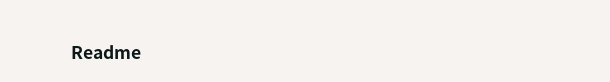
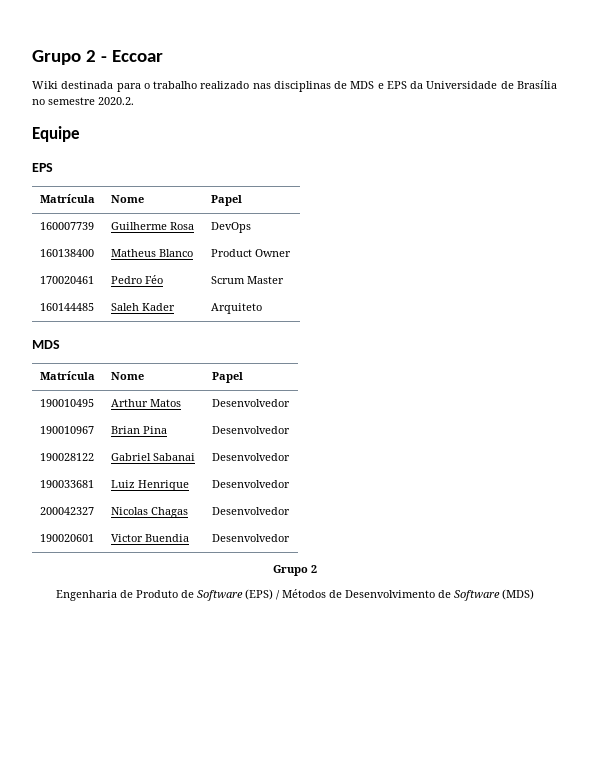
[71,45,141,59] Readme -> [32,50,164,65] [32,80,557,92] [32,97,134,105] [32,126,80,142] [32,163,53,172] [39,194,95,203] [110,195,144,203] [210,195,242,206] [39,222,94,230] [110,222,194,230] [210,222,251,233] [39,249,94,257] [110,249,193,257] [210,249,291,257] [39,276,94,284] [110,275,163,284] [210,276,284,284] [39,303,94,311] [110,303,175,311] [210,303,262,314] [32,340,60,349] [39,371,95,380] [110,372,144,380] [211,372,243,383] [39,399,94,407] [110,399,181,407] [211,399,290,407] [39,426,94,434] [110,426,167,434] [211,426,290,434] [39,453,94,461] [110,453,195,461] [211,453,290,461] [39,480,94,488] [110,480,189,491] [211,480,290,488] [39,507,94,515] [110,507,188,518] [211,507,290,515] [39,534,94,542] [110,534,189,542] [211,534,290,542] [272,565,317,576] [55,589,534,601] Grupo 2 - Eccoar // Wiki destinada para o trabalho realizado nas disciplinas de MDS e EPS da Universidade de Brasília no semestre 2020.2. // Equipe // EPS // Matrícula | Nome | Papel // 160007739 | Guilherme Rosa | DevOps // 160138400 | Matheus Blanco | Product Owner // 170020461 | Pedro Féo | Scrum Master // 160144485 | Saleh Kader | Arquiteto // MDS // Matrícula | Nome | Papel // 190010495 | Arthur Matos | Desenvolvedor // 190010967 | Brian Pina | Desenvolvedor // 190028122 | Gabriel Sabanai | Desenvolvedor // 190033681 | Luiz Henrique | Desenvolvedor // 200042327 | Nicolas Chagas | Desenvolvedor // 190020601 | Victor Buendia | Desenvolvedor // Grupo 2 // Engenharia de Produto de Software (EPS) / Métodos de Desenvolvimento de Software (MDS)

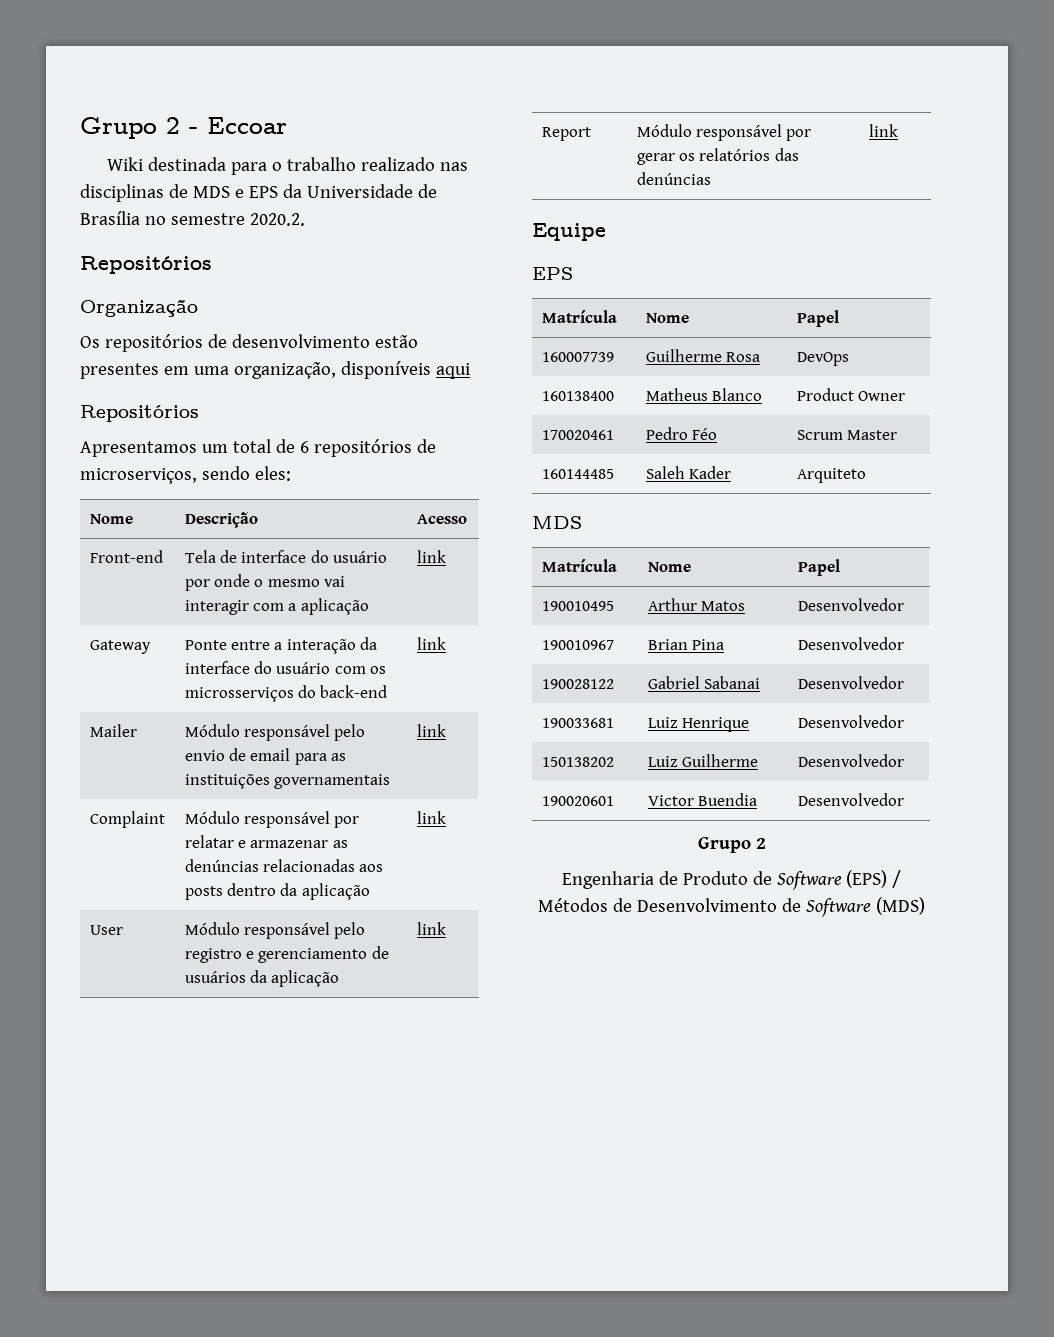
(134, 101) none -> [80,256,212,274] [80,299,198,317] [80,334,418,352] [80,361,470,379] [80,405,199,422] [80,439,436,457] [80,466,291,484] [89,514,133,524] [184,512,258,528] [416,514,467,524] [89,550,163,563] [184,550,388,563] [184,574,346,591] [184,598,369,615] [416,550,446,563] [89,640,151,654] [184,637,378,654] [184,661,387,674] [184,685,388,702] [416,637,446,650] [89,724,137,737] [184,724,366,741] [184,748,347,765] [184,774,391,789] [416,724,446,737] [89,811,165,828] [184,811,360,828] [184,835,348,848] [184,859,384,872] [184,883,370,900] [416,811,446,824] [89,925,123,935] [184,922,366,939] [184,946,389,963] [184,970,340,987] [416,922,446,935] [541,127,591,141] [636,124,812,141] [636,148,799,165] [636,172,711,185] [868,124,898,137] // Repositórios // Organização // Os repositórios de desenvolvimento estão presentes em uma organização, disponíveis aqui // Repositórios // Apresentamos um total de 6 repositórios de microserviços, sendo eles: // Nome | Descrição | Acesso // Front-end | Tela de interface do usuário por onde o mesmo vai interagir com a aplicação | link // Gateway | Ponte entre a interação da interface do usuário com os microsserviços do back-end | link // Mailer | Módulo responsável pelo envio de email para as instituições governamentais | link // Complaint | Módulo responsável por relatar e armazenar as denúncias relacionadas aos posts dentro da aplicação | link // User | Módulo responsável pelo registro e gerenciamento de usuários da aplicação | link // Report | Módulo responsável por gerar os relatórios das denúncias | link
[39,507,94,515] [110,507,188,518] 200042327 | Nicolas Chagas -> [541,757,614,767] [647,754,759,767] 150138202 | Luiz Guilherme

